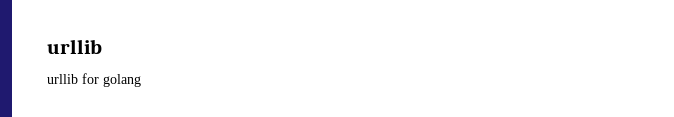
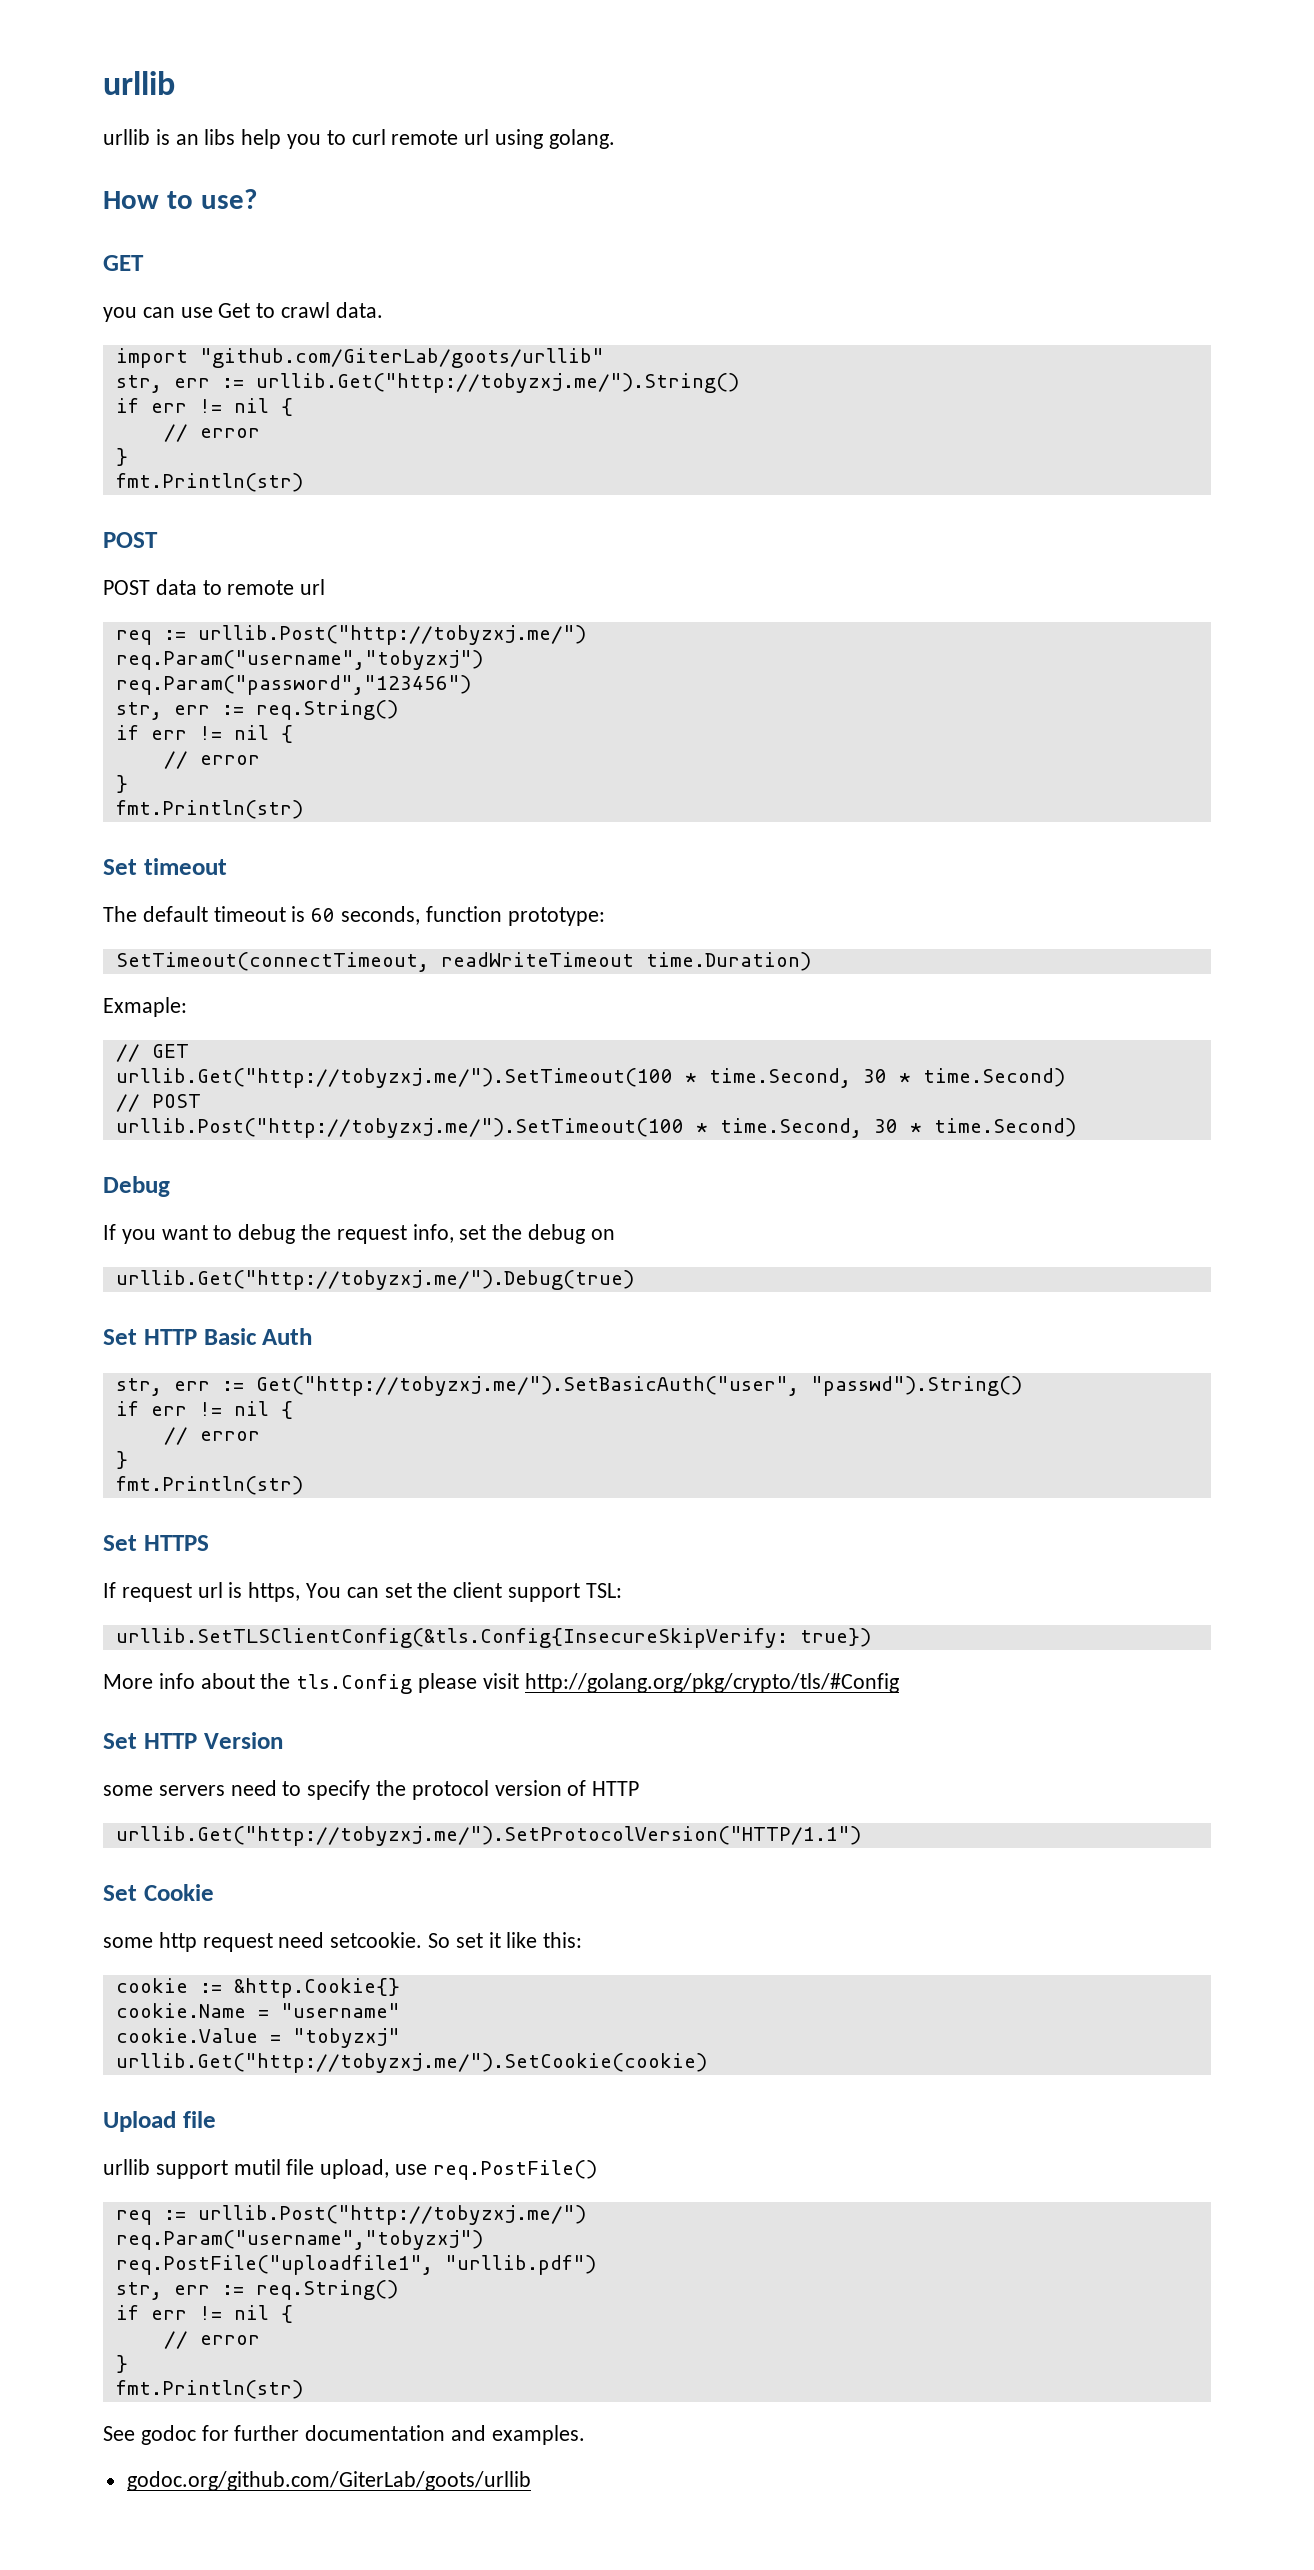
[82,73,141,87] for golang -> [155,129,615,149] [103,189,257,209] [103,255,144,271] [103,302,383,322] [115,348,604,368] [115,373,739,393] [115,398,293,416] [163,424,260,442] [115,448,128,466] [115,473,303,492] [103,532,158,548] [103,579,326,595] [115,625,586,645] [115,650,483,670] [115,675,471,695] [115,700,398,720] [115,725,293,743] [163,751,260,769] [115,775,128,793] [115,800,303,819] [103,858,227,875] [103,906,605,926] [115,952,811,972] [103,997,187,1017] [115,1044,189,1062] [115,1068,1065,1088] [115,1094,201,1112] [115,1118,1076,1138] [103,1176,170,1197] [103,1224,615,1244] [115,1270,634,1290] [103,1328,313,1345] [115,1376,1022,1396] [115,1401,293,1419] [163,1427,260,1445] [115,1451,128,1469] [115,1476,303,1495] [103,1535,209,1551] [103,1582,622,1602] [115,1628,871,1648] [103,1673,899,1694] [103,1732,283,1749] [103,1780,640,1800] [115,1826,861,1846] [103,1884,214,1901] [103,1932,583,1952] [115,1978,400,1998] [115,2003,400,2018] [115,2028,400,2048] [115,2053,707,2073] [103,2111,216,2132] [103,2159,597,2180] [115,2205,586,2225] [115,2230,483,2250] [115,2255,596,2275] [115,2280,398,2300] [115,2305,293,2323] [163,2331,260,2349] [115,2355,128,2373] [115,2380,303,2399] [103,2425,585,2445] [126,2471,531,2491] is an libs help you to curl remote url using golang. // How to use? // GET // you can use Get to crawl data. // import "github.com/GiterLab/goots/urllib" // str, err := urllib.Get("http://tobyzxj.me/").String() // if err != nil { // // error // } // fmt.Println(str) // POST // POST data to remote url // req := urllib.Post("http://tobyzxj.me/") // req.Param("username","tobyzxj") // req.Param("password","123456") // str, err := req.String() // if err != nil { // // error // } // fmt.Println(str) // Set timeout // The default timeout is 60 seconds, function prototype: // SetTimeout(connectTimeout, readWriteTimeout time.Duration) // Exmaple: // // GET // urllib.Get("http://tobyzxj.me/").SetTimeout(100 * time.Second, 30 * time.Second) // // POST // urllib.Post("http://tobyzxj.me/").SetTimeout(100 * time.Second, 30 * time.Second) // Debug // If you want to debug the request info, set the debug on // urllib.Get("http://tobyzxj.me/").Debug(true) // Set HTTP Basic Auth // str, err := Get("http://tobyzxj.me/").SetBasicAuth("user", "passwd").String() // if err != nil { // // error // } // fmt.Println(str) // Set HTTPS // If request url is https, You can set the client support TSL: // urllib.SetTLSClientConfig(&tls.Config{InsecureSkipVerify: true}) // More info about the tls.Config please visit http://golang.org/pkg/crypto/tls/#Config // Set HTTP Version // some servers need to specify the protocol version of HTTP // urllib.Get("http://tobyzxj.me/").SetProtocolVersion("HTTP/1.1") // Set Cookie // some http request need setcookie. So set it like this: // cookie := &http.Cookie{} // cookie.Name = "username" // cookie.Value = "tobyzxj" // urllib.Get("http://tobyzxj.me/").SetCookie(cookie) // Upload file // urllib support mutil file upload, use req.PostFile() // req := urllib.Post("http://tobyzxj.me/") // req.Param("username","tobyzxj") // req.PostFile("uploadfile1", "urllib.pdf") // str, err := req.String() // if err != nil { // // error // } // fmt.Println(str) // See godoc for further documentation and examples. // godoc.org/github.com/GiterLab/goots/urllib

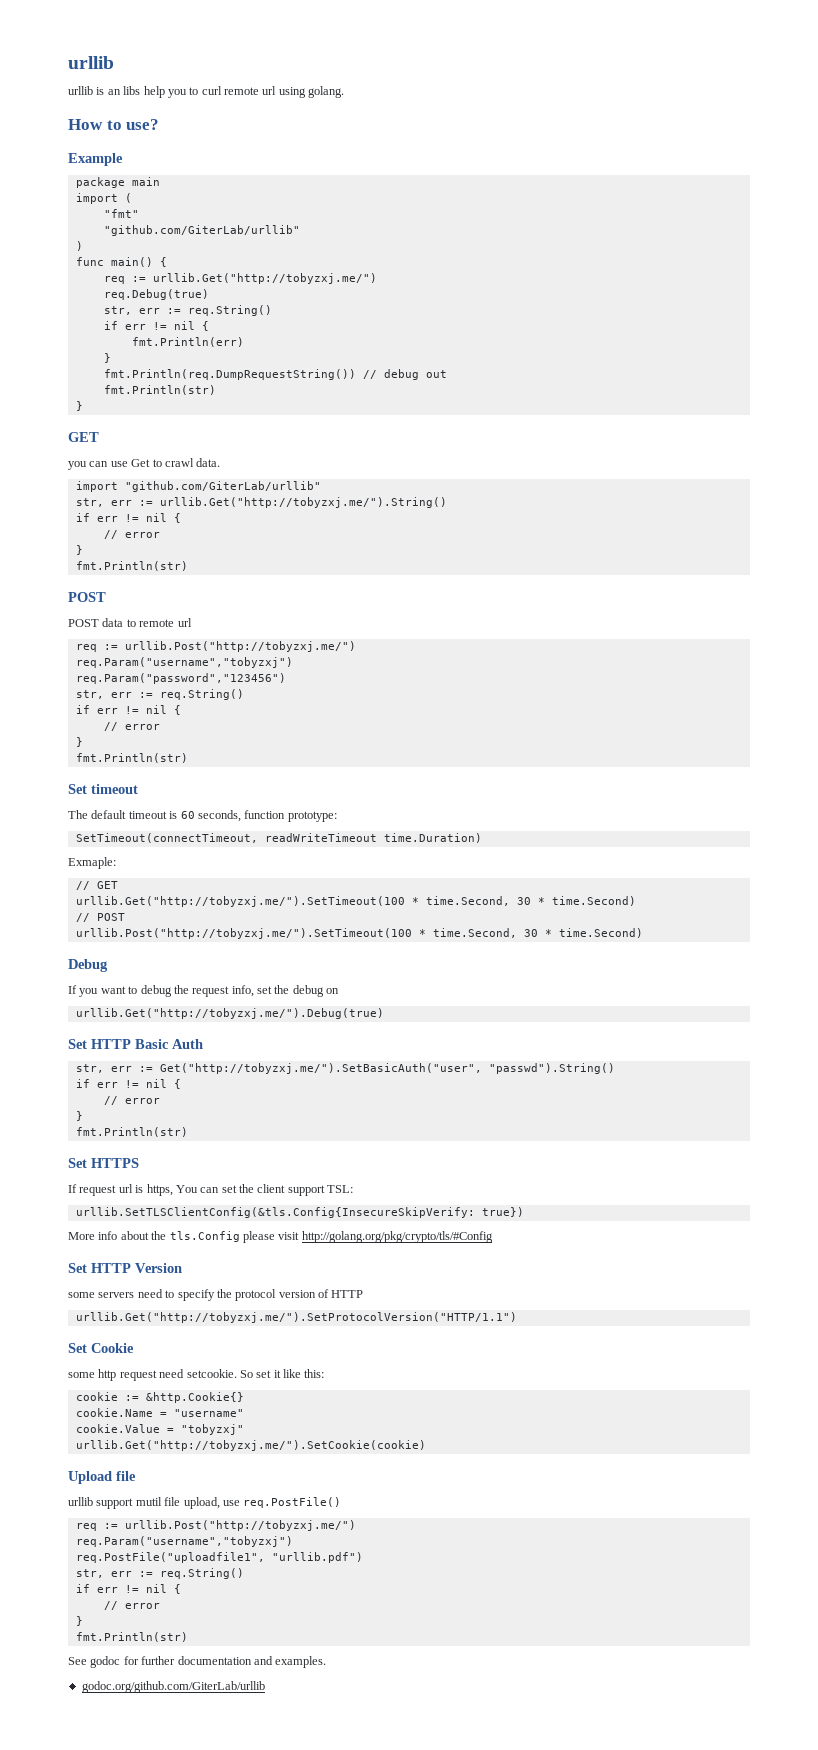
(257, 199) none -> [68,153,123,166] [75,177,160,188] [75,193,132,204] [103,209,139,218] [103,225,300,236] [75,241,83,251] [75,257,167,267] [103,273,377,284] [103,289,209,300] [103,305,272,316] [103,321,209,331] [131,337,244,347] [103,353,111,363] [103,369,447,380] [103,385,216,395] [75,401,83,411] // Example // package main // import ( // "fmt" // "github.com/GiterLab/urllib" // ) // func main() { // req := urllib.Get("http://tobyzxj.me/") // req.Debug(true) // str, err := req.String() // if err != nil { // fmt.Println(err) // } // fmt.Println(req.DumpRequestString()) // debug out // fmt.Println(str) // }
[199,348,604,368] "github.com/GiterLab/goots/urllib" -> [124,481,321,492] "github.com/GiterLab/urllib"
[126,2471,531,2491] godoc.org/github.com/GiterLab/goots/urllib -> [81,1681,265,1693] godoc.org/github.com/GiterLab/urllib

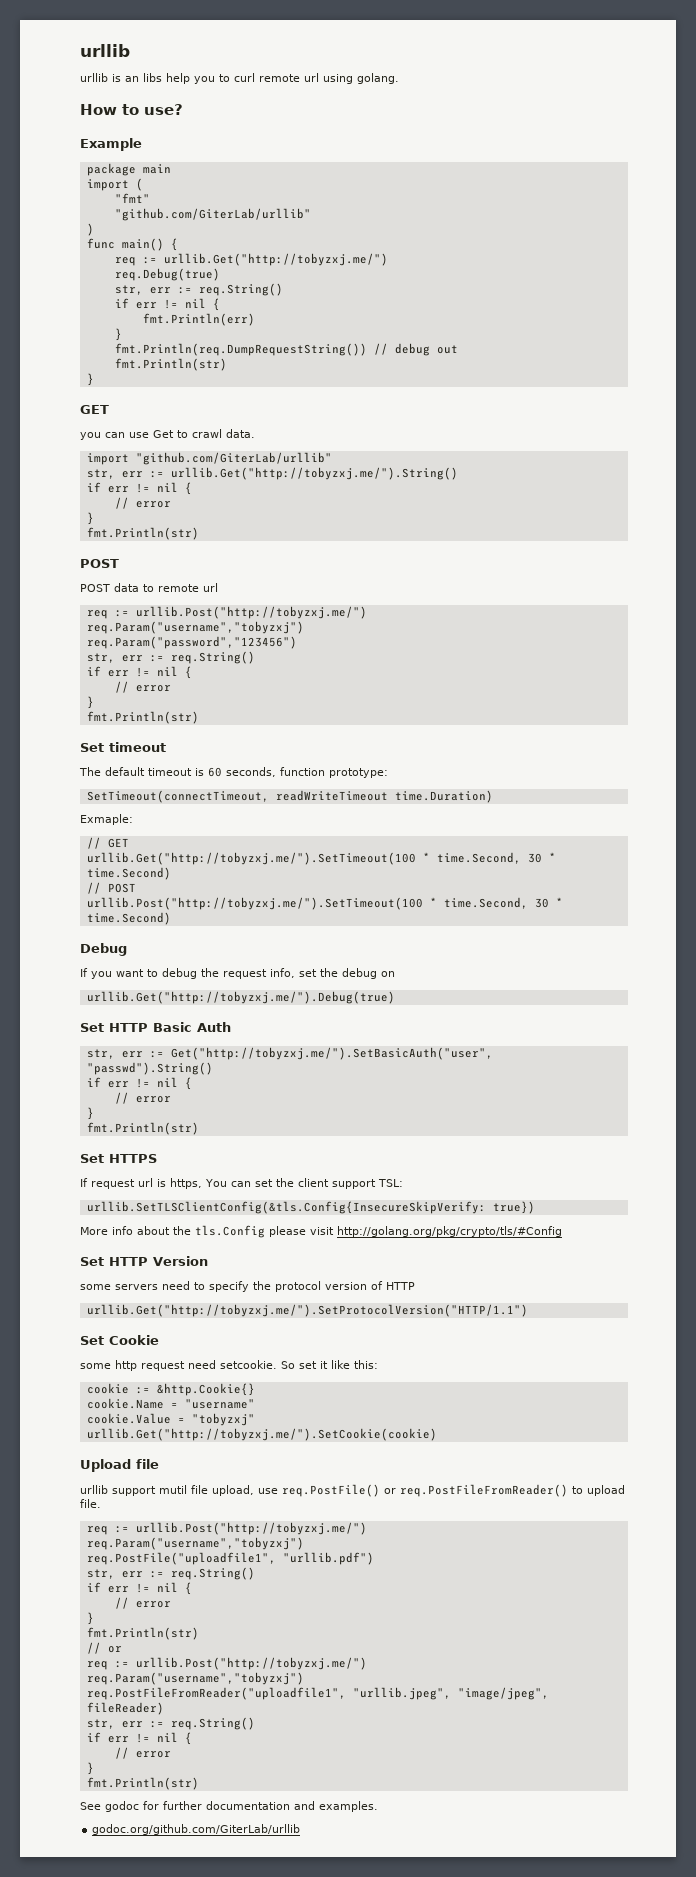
(342, 1502) none -> [384,1484,625,1497] [80,1499,101,1508] or req.PostFileFromReader() to upload file.
(188, 1637) none -> [86,1642,122,1654] [86,1657,367,1670] [86,1672,304,1685] [86,1687,549,1700] [86,1702,164,1715] [86,1717,255,1730] [86,1732,192,1745] [114,1747,171,1759] [86,1762,94,1775] [86,1777,199,1790] // // or // req := urllib.Post("http://tobyzxj.me/") // req.Param("username","tobyzxj") // req.PostFileFromReader("uploadfile1", "urllib.jpeg", "image/jpeg", fileReader) // str, err := req.String() // if err != nil { // // error // } // fmt.Println(str)

